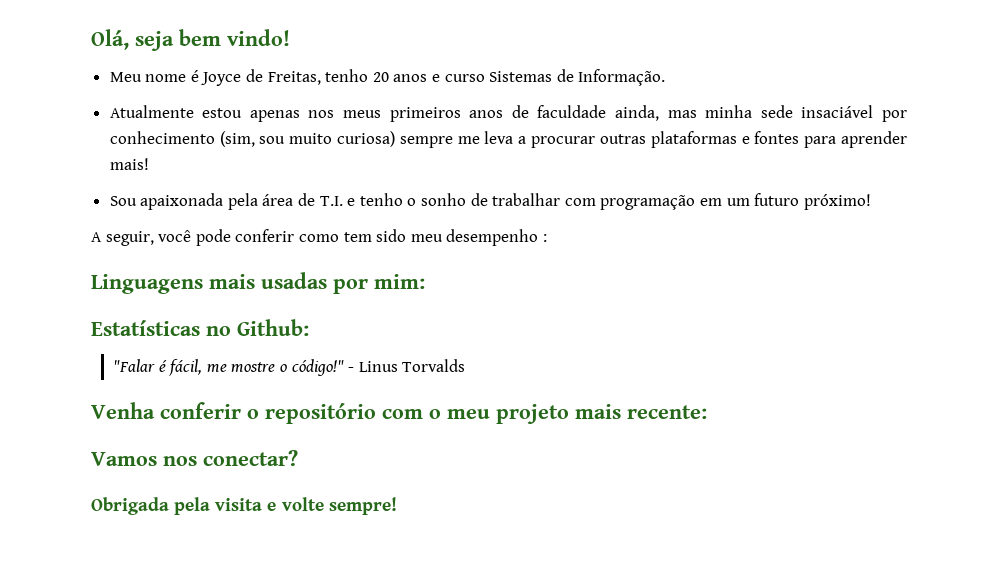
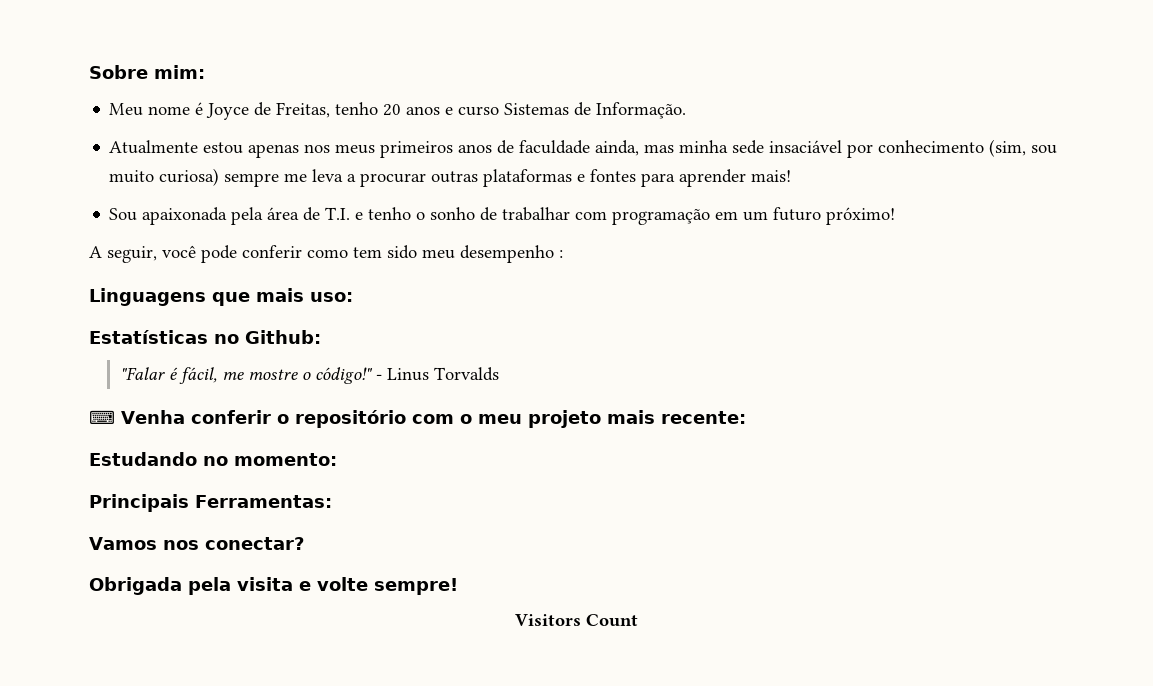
[91,29,290,51] Olá, seja bem vindo! -> [89,65,205,79] Sobre mim:
[209,272,425,294] mais usadas por mim: -> [212,288,353,306] que mais uso:
(466, 365) none -> [89,410,115,424] ⌨
(707, 412) none -> [89,452,337,466] [89,494,332,512] // Estudando no momento: // Principais Ferramentas:
(397, 506) none -> [515,614,638,627] // Visitors Count

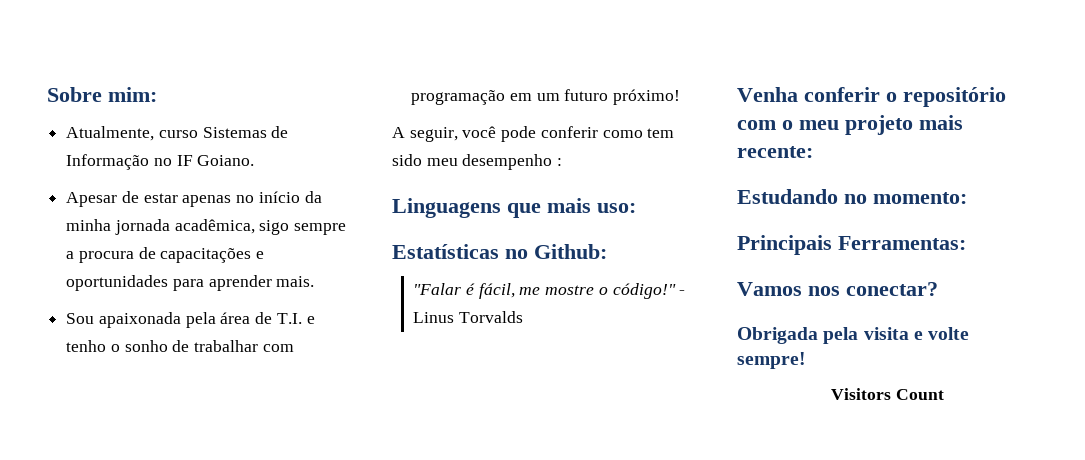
[109,102,687,120] [109,139,1058,158] [109,168,637,187] Meu nome é Joyce de Freitas, tenho 20 anos e curso Sistemas de Informação. // Atualmente estou apenas nos meus primeiros anos de faculdade ainda, mas minha sede insaciável por conhecimento (sim, sou muito curiosa) sempre me leva a procurar outras plataformas e fontes -> [66,126,289,141] [66,154,255,170] [66,191,322,207] [66,219,347,235] [66,247,265,263] [66,275,169,291] Atualmente, curso Sistemas de Informação no IF Goiano. // Apesar de estar apenas no início da minha jornada acadêmica, sigo sempre a procura de capacitações e oportunidades
[751,170,792,182] mais! -> [276,276,315,287] mais.
[89,410,115,424] ⌨ -> (523, 317) none

